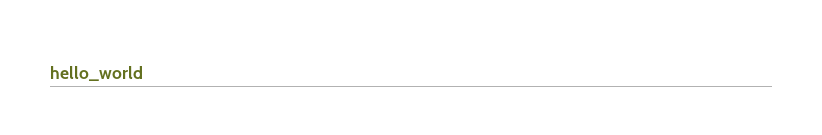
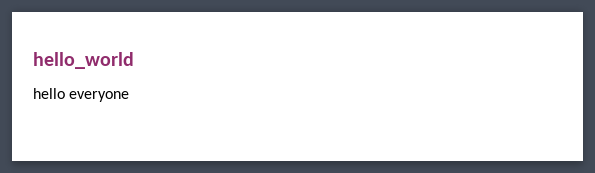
(143, 73) none -> [33,88,130,102] // hello everyone

